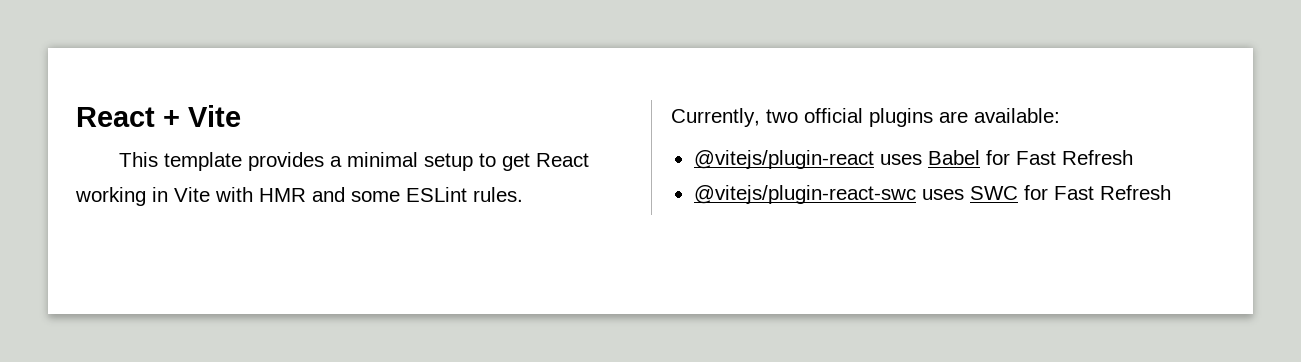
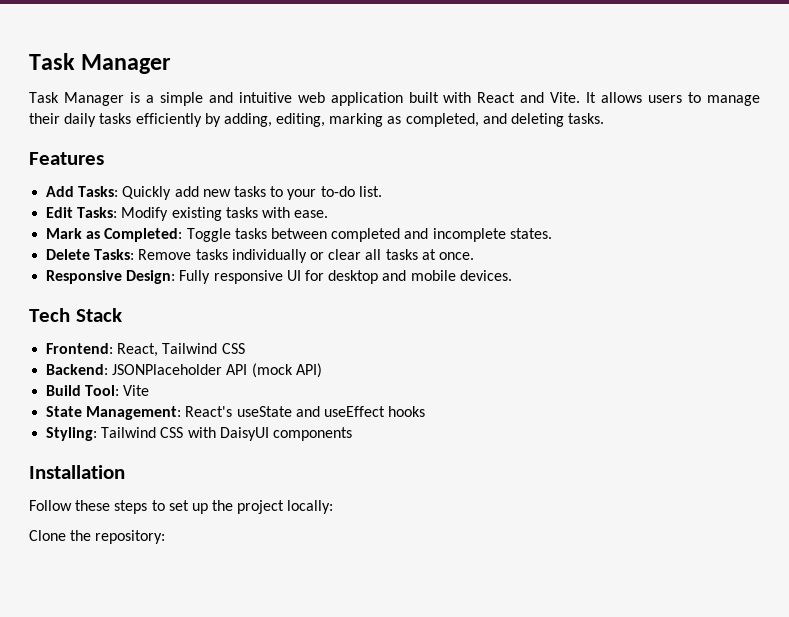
[76,105,241,127] [118,152,589,171] [75,187,523,206] [671,108,1060,127] [693,150,1133,169] [693,185,1171,204] React + Vite // This template provides a minimal setup to get React working in Vite with HMR and some ESLint rules. // Currently, two official plugins are available: // @vitejs/plugin-react uses Babel for Fast Refresh // @vitejs/plugin-react-swc uses SWC for Fast Refresh -> [29,53,172,74] [29,92,761,106] [29,113,605,127] [29,152,104,165] [46,186,382,200] [46,207,329,221] [46,228,552,242] [46,249,474,263] [46,270,512,284] [29,308,122,322] [46,343,245,357] [46,363,322,378] [46,385,150,396] [46,406,426,420] [46,427,352,441] [29,465,125,479] [29,500,334,514] [29,530,166,544] Task Manager // Task Manager is a simple and intuitive web application built with React and Vite. It allows users to manage their daily tasks efficiently by adding, editing, marking as completed, and deleting tasks. // Features // Add Tasks: Quickly add new tasks to your to-do list. // Edit Tasks: Modify existing tasks with ease. // Mark as Completed: Toggle tasks between completed and incomplete states. // Delete Tasks: Remove tasks individually or clear all tasks at once. // Responsive Design: Fully responsive UI for desktop and mobile devices. // Tech Stack // Frontend: React, Tailwind CSS // Backend: JSONPlaceholder API (mock API) // Build Tool: Vite // State Management: React's useState and useEffect hooks // Styling: Tailwind CSS with DaisyUI components // Installation // Follow these steps to set up the project locally: // Clone the repository:

